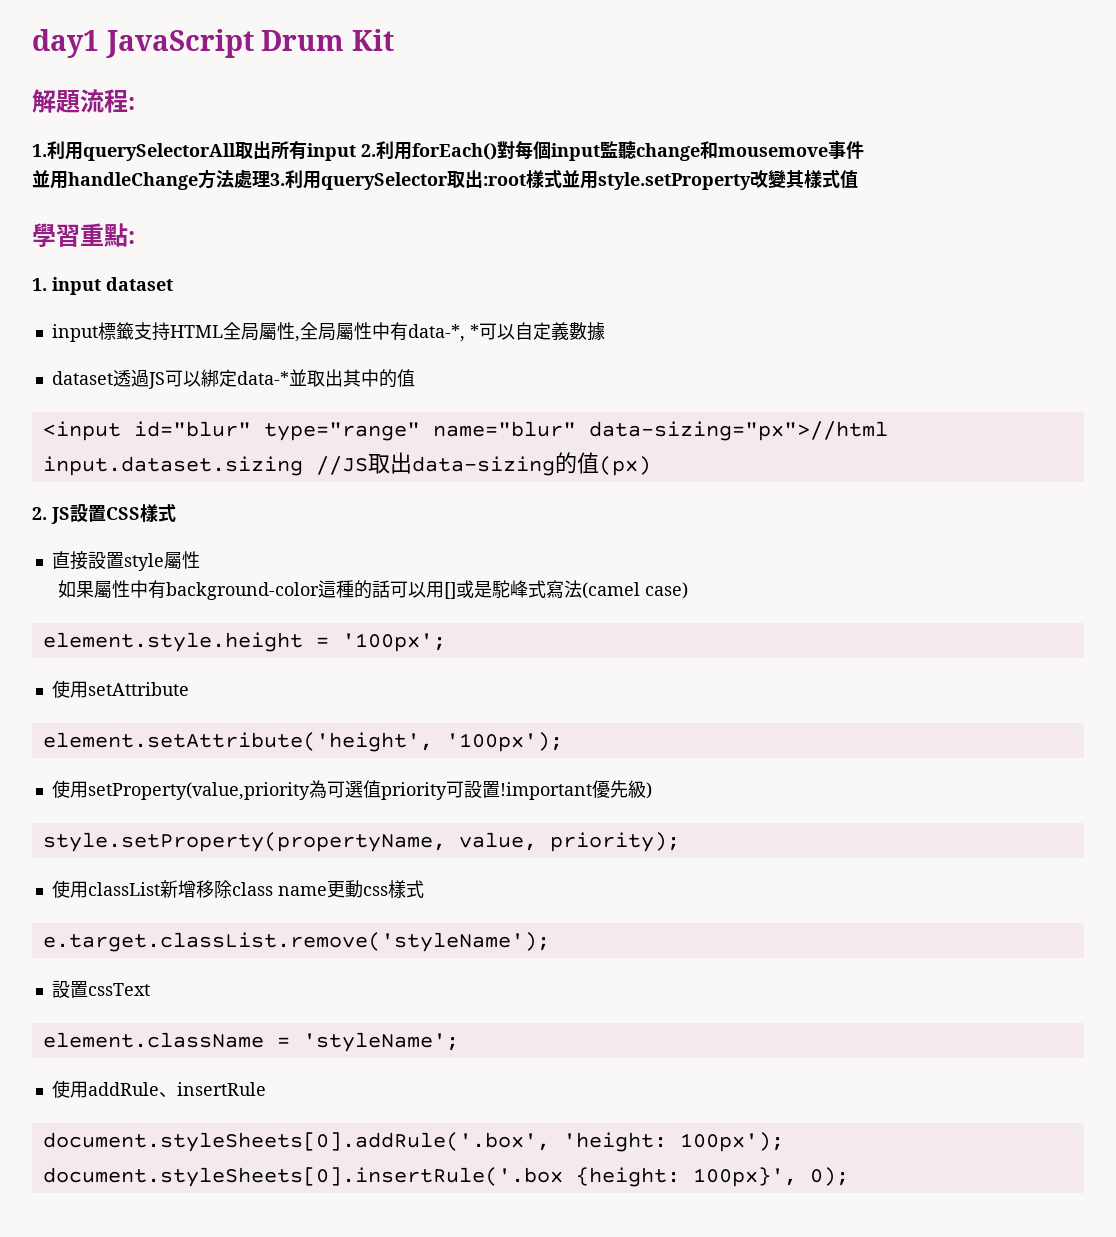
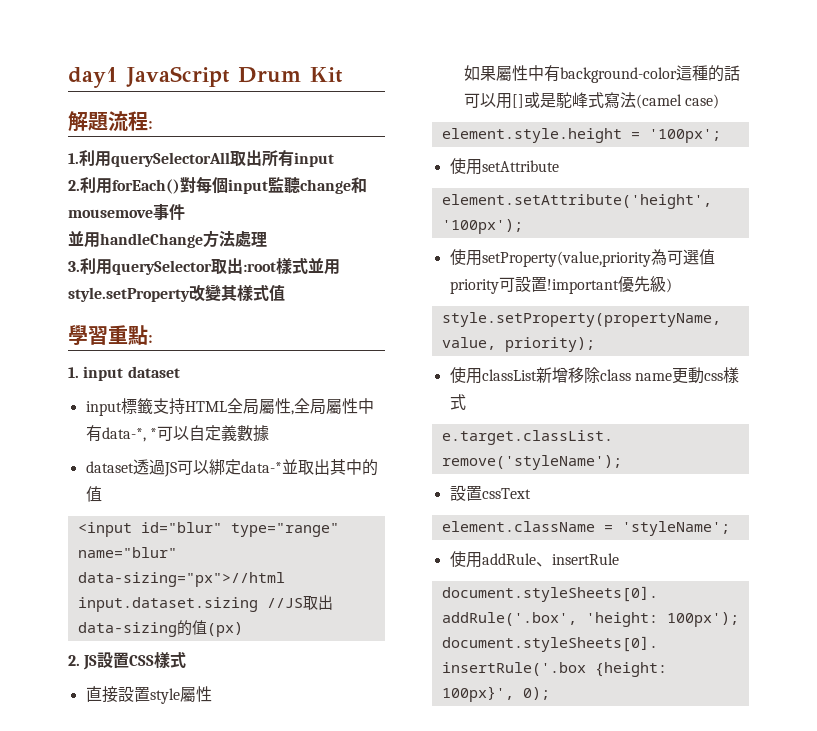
(356, 152) none -> (334, 159) //
(270, 179) none -> (267, 239) //

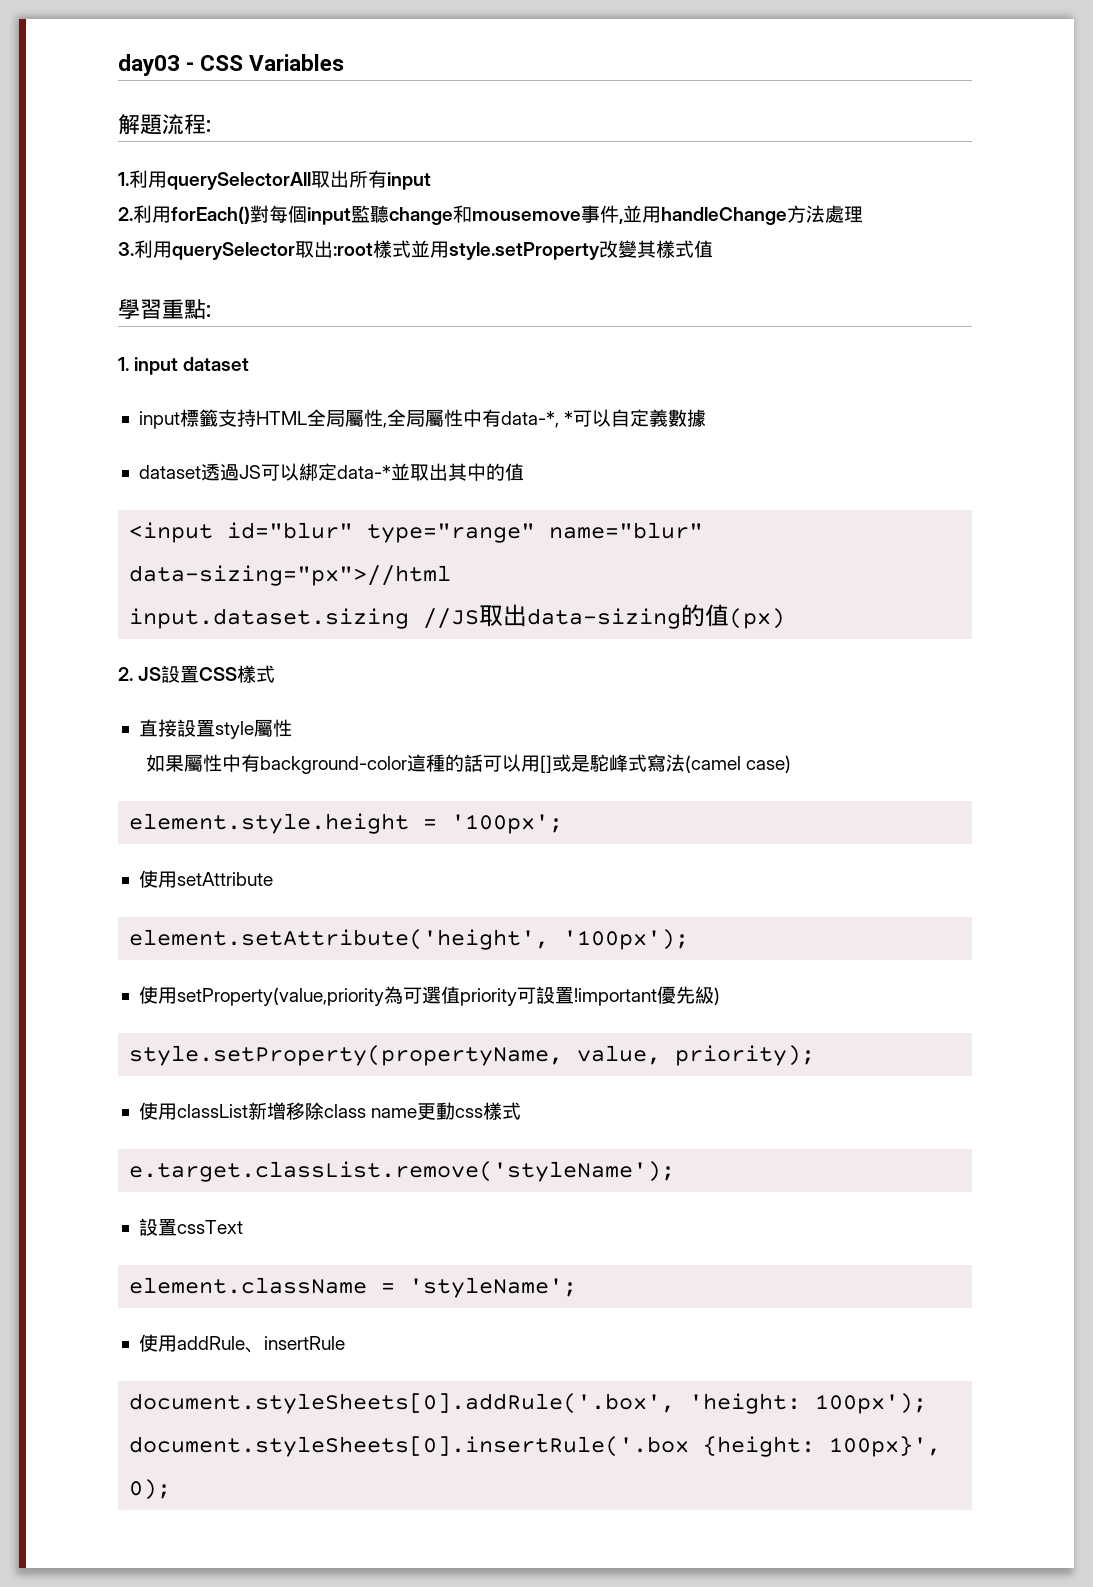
[68,66,343,88] day1 JavaScript Drum Kit -> [118,54,345,76] day03 - CSS Variables
(185, 212) // -> [619,219,623,224] ,

